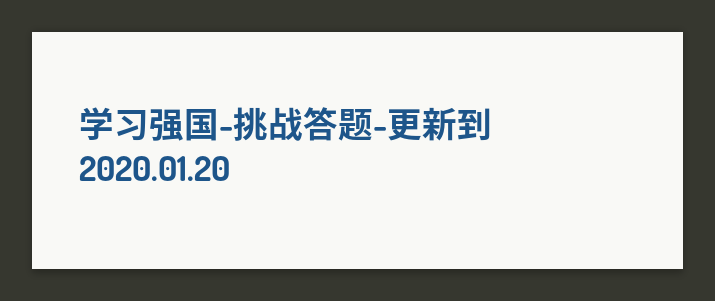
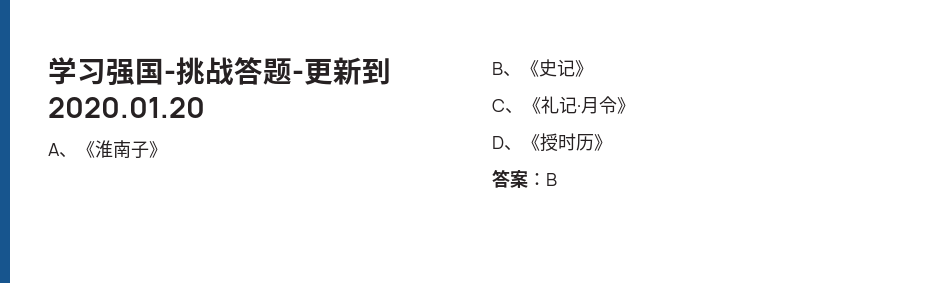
(230, 168) none -> [48,140,167,159] [492,59,593,77] [492,96,635,114] [492,133,612,152] [492,169,557,188] // A、《淮南子》 // B、《史记》 // C、《礼记·月令》 // D、《授时历》 // 答案：B

